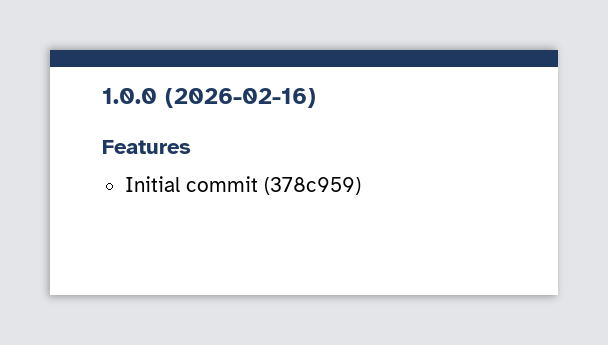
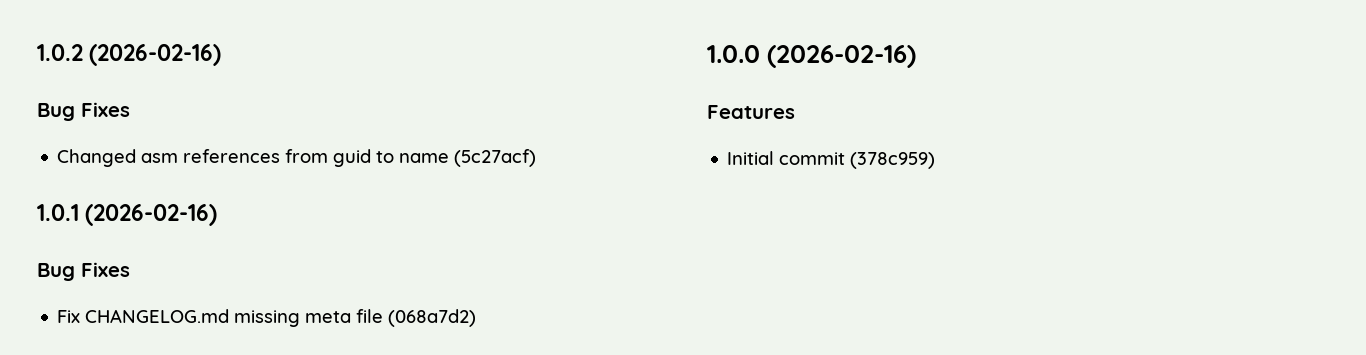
(102, 96) none -> [37,44,222,66] [37,102,130,121] [57,149,537,167] [37,204,218,226] [37,262,130,281] [57,309,477,327] 1.0.2 (2026-02-16) // Bug Fixes // Changed asm references from guid to name (5c27acf) // 1.0.1 (2026-02-16) // Bug Fixes // Fix CHANGELOG.md missing meta file (068a7d2) //

